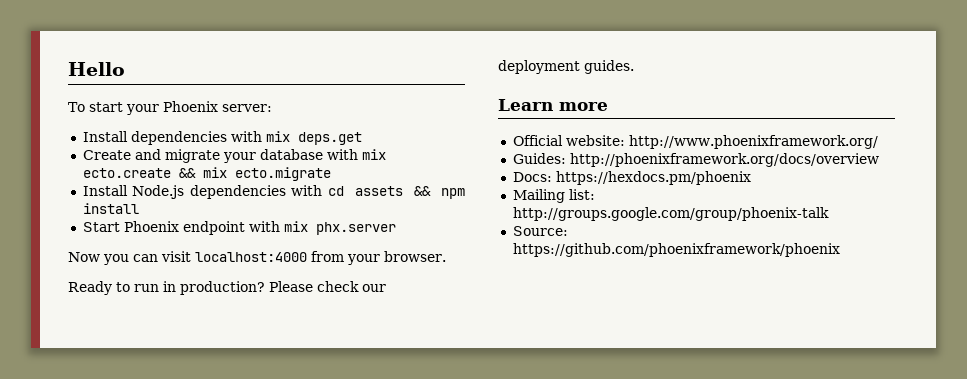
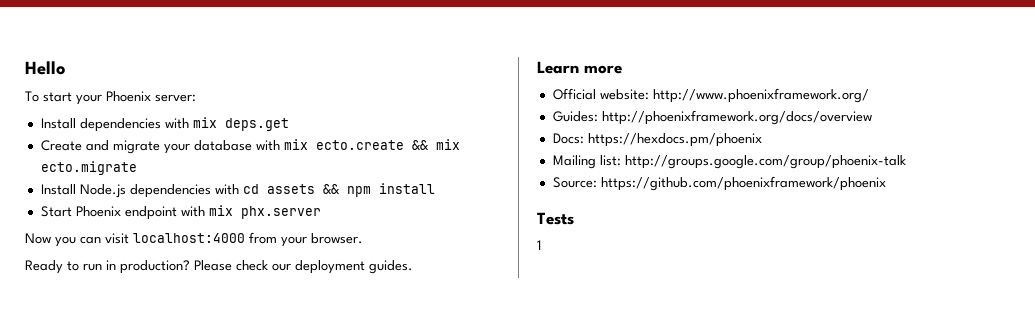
(840, 250) none -> [537,212,574,225] [537,240,541,250] // Tests // 1

